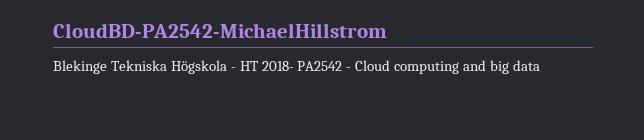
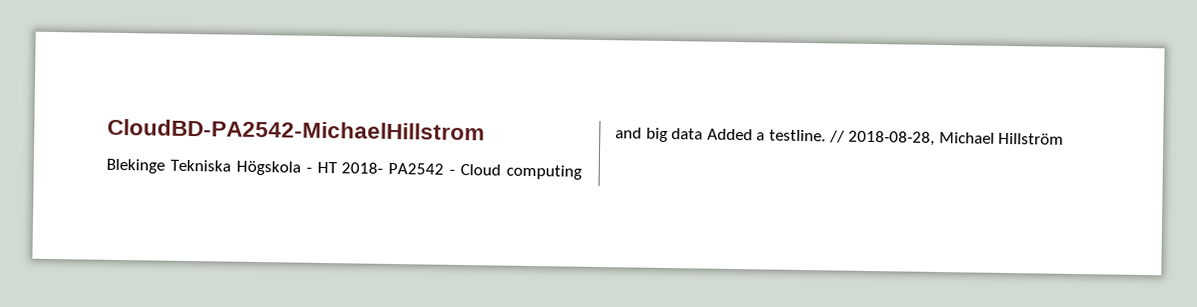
(540, 65) none -> [706,128,1065,146] Added a testline. // 2018-08-28, Michael Hillström

